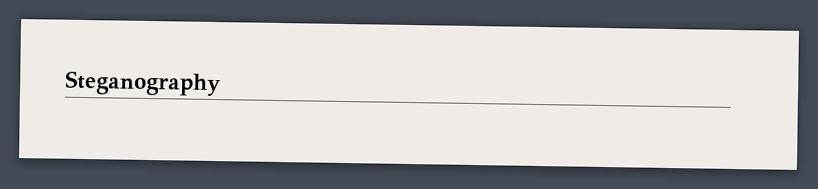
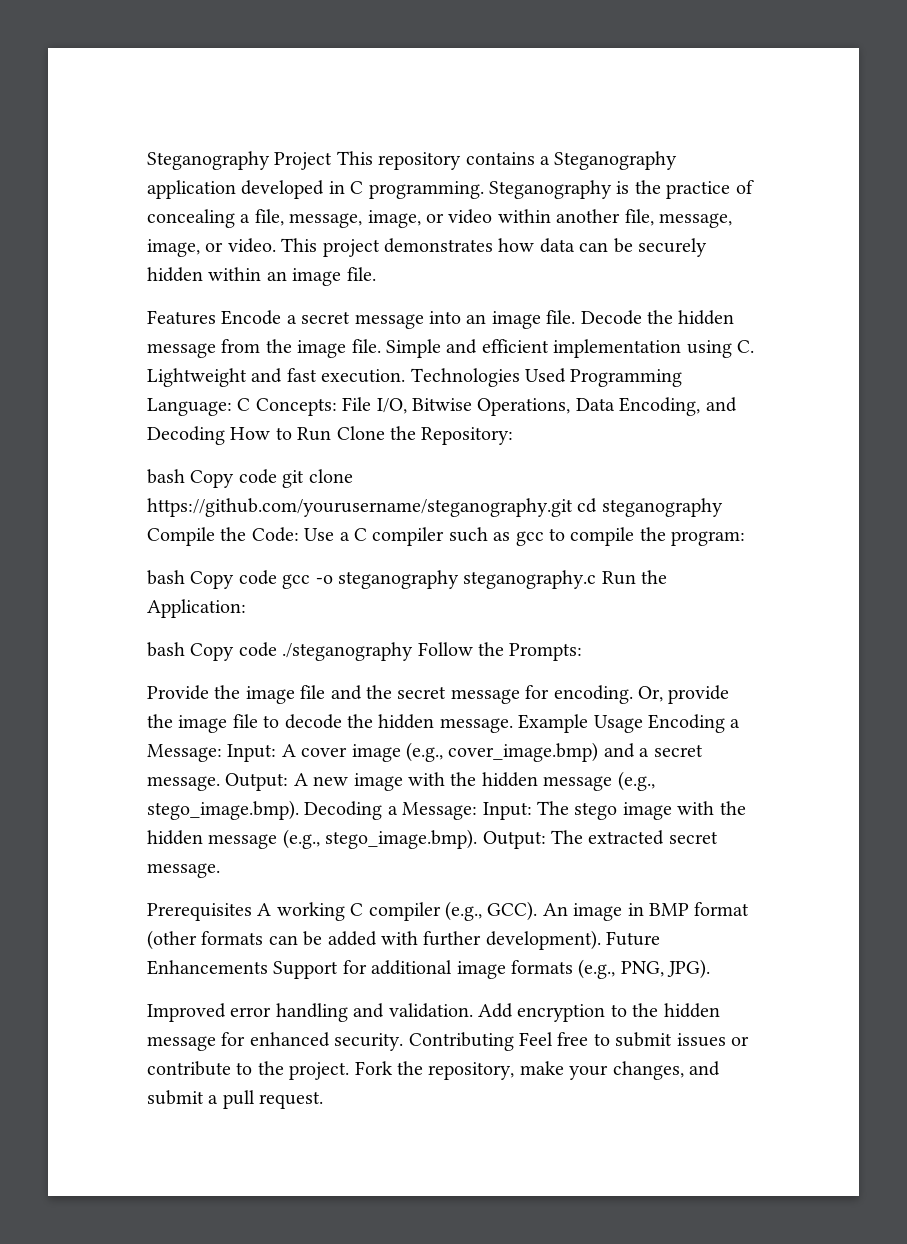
[64,70,221,97] Steganography -> [147,151,678,170] [147,180,754,199] [147,209,732,228] [147,238,707,257] [147,267,376,286] [147,310,735,329] [147,339,754,358] [147,368,683,387] [147,397,737,416] [147,426,514,445] [147,469,353,488] [147,498,723,517] [147,527,746,546] [147,570,668,589] [147,599,246,618] [147,642,583,661] [147,685,730,704] [147,714,741,733] [147,742,703,762] [147,771,655,791] [147,800,746,820] [147,829,718,849] [147,863,220,878] [147,901,750,921] [147,930,661,950] [147,959,711,979] [147,1003,720,1022] [147,1032,749,1051] [147,1061,720,1080] [147,1090,324,1109] Steganography Project This repository contains a Steganography application developed in C programming. Steganography is the practice of concealing a file, message, image, or video within another file, message, image, or video. This project demonstrates how data can be securely hidden within an image file. // Features Encode a secret message into an image file. Decode the hidden message from the image file. Simple and efficient implementation using C. Lightweight and fast execution. Technologies Used Programming Language: C Concepts: File I/O, Bitwise Operations, Data Encoding, and Decoding How to Run Clone the Repository: // bash Copy code git clone https://github.com/yourusername/steganography.git cd steganography Compile the Code: Use a C compiler such as gcc to compile the program: // bash Copy code gcc -o steganography steganography.c Run the Application: // bash Copy code ./steganography Follow the Prompts: // Provide the image file and the secret message for encoding. Or, provide the image file to decode the hidden message. Example Usage Encoding a Message: Input: A cover image (e.g., cover_image.bmp) and a secret message. Output: A new image with the hidden message (e.g., stego_image.bmp). Decoding a Message: Input: The stego image with the hidden message (e.g., stego_image.bmp). Output: The extracted secret message. // Prerequisites A working C compiler (e.g., GCC). An image in BMP format (other formats can be added with further development). Future Enhancements Support for additional image formats (e.g., PNG, JPG). // Improved error handling and validation. Add encryption to the hidden message for enhanced security. Contributing Feel free to submit issues or contribute to the project. Fork the repository, make your changes, and submit a pull request.

